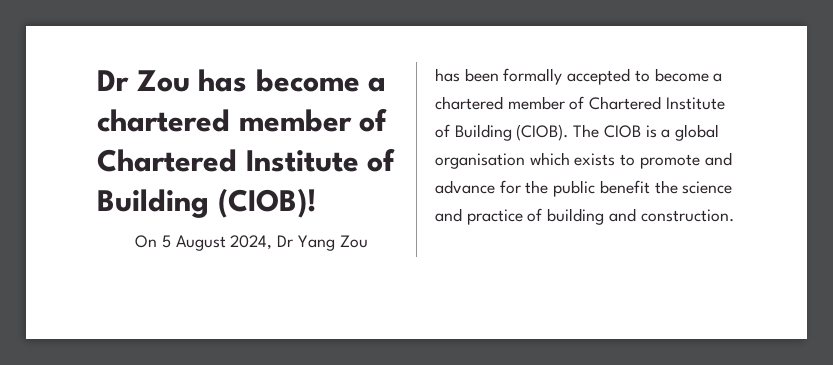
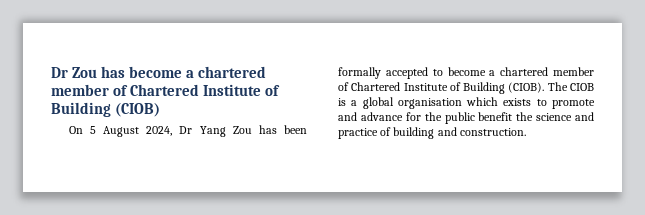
[217,188,317,218] (CIOB)! -> [114,103,160,117] (CIOB)

